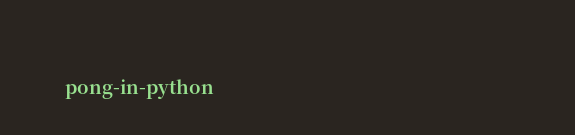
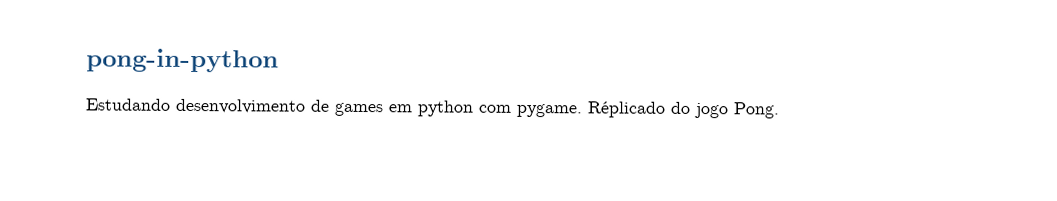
(214, 89) none -> [85,98,779,119] // Estudando desenvolvimento de games em python com pygame. Réplicado do jogo Pong.

